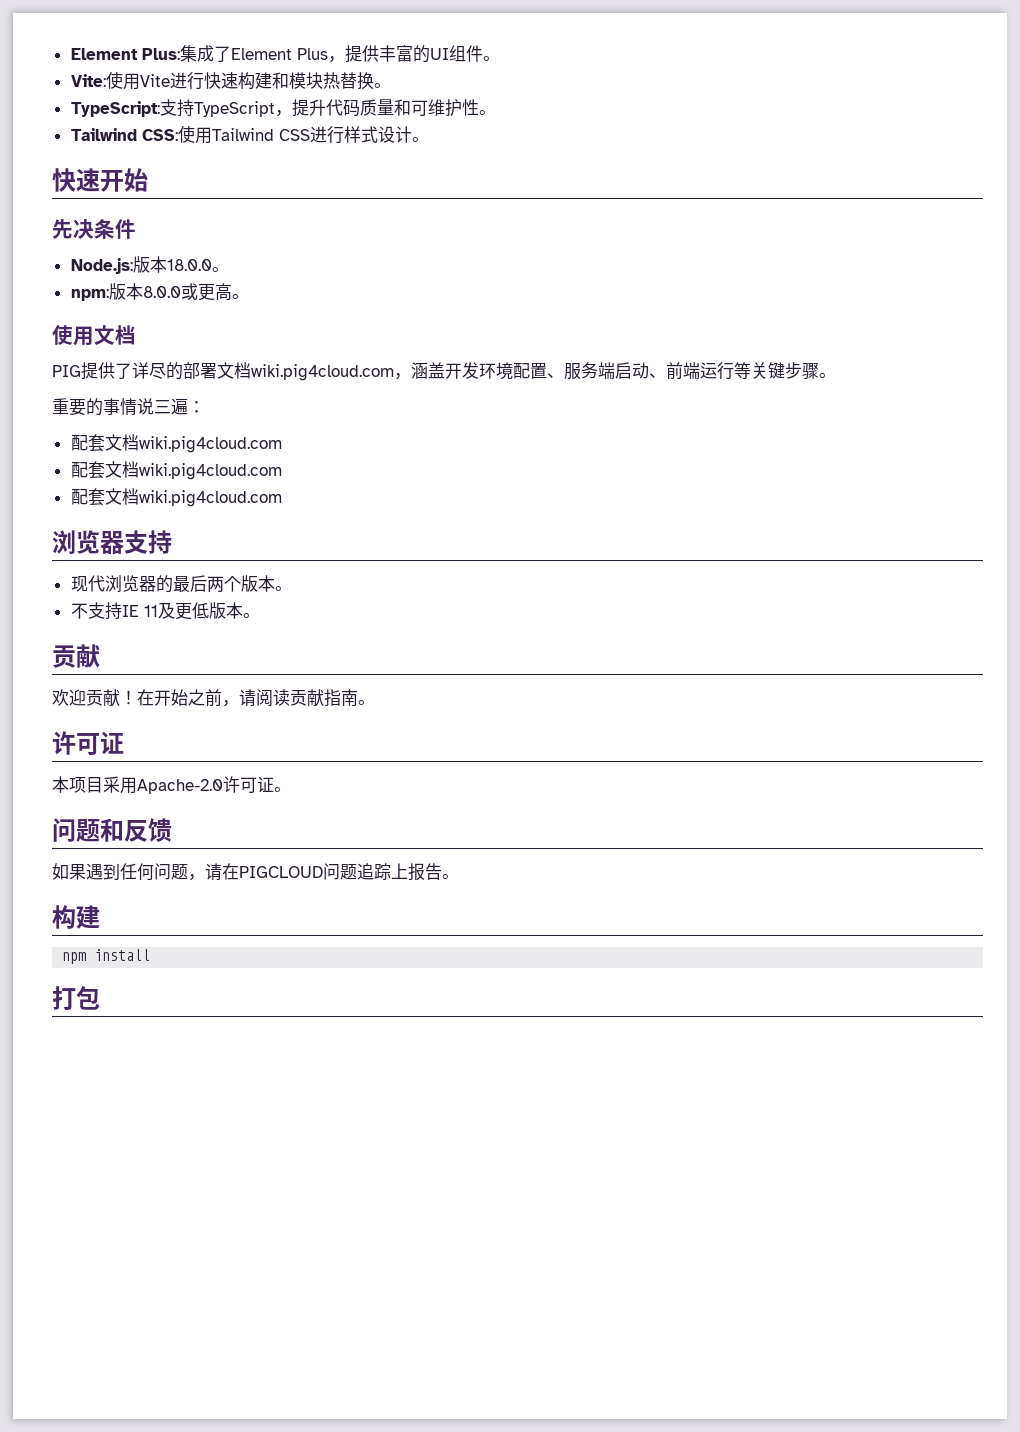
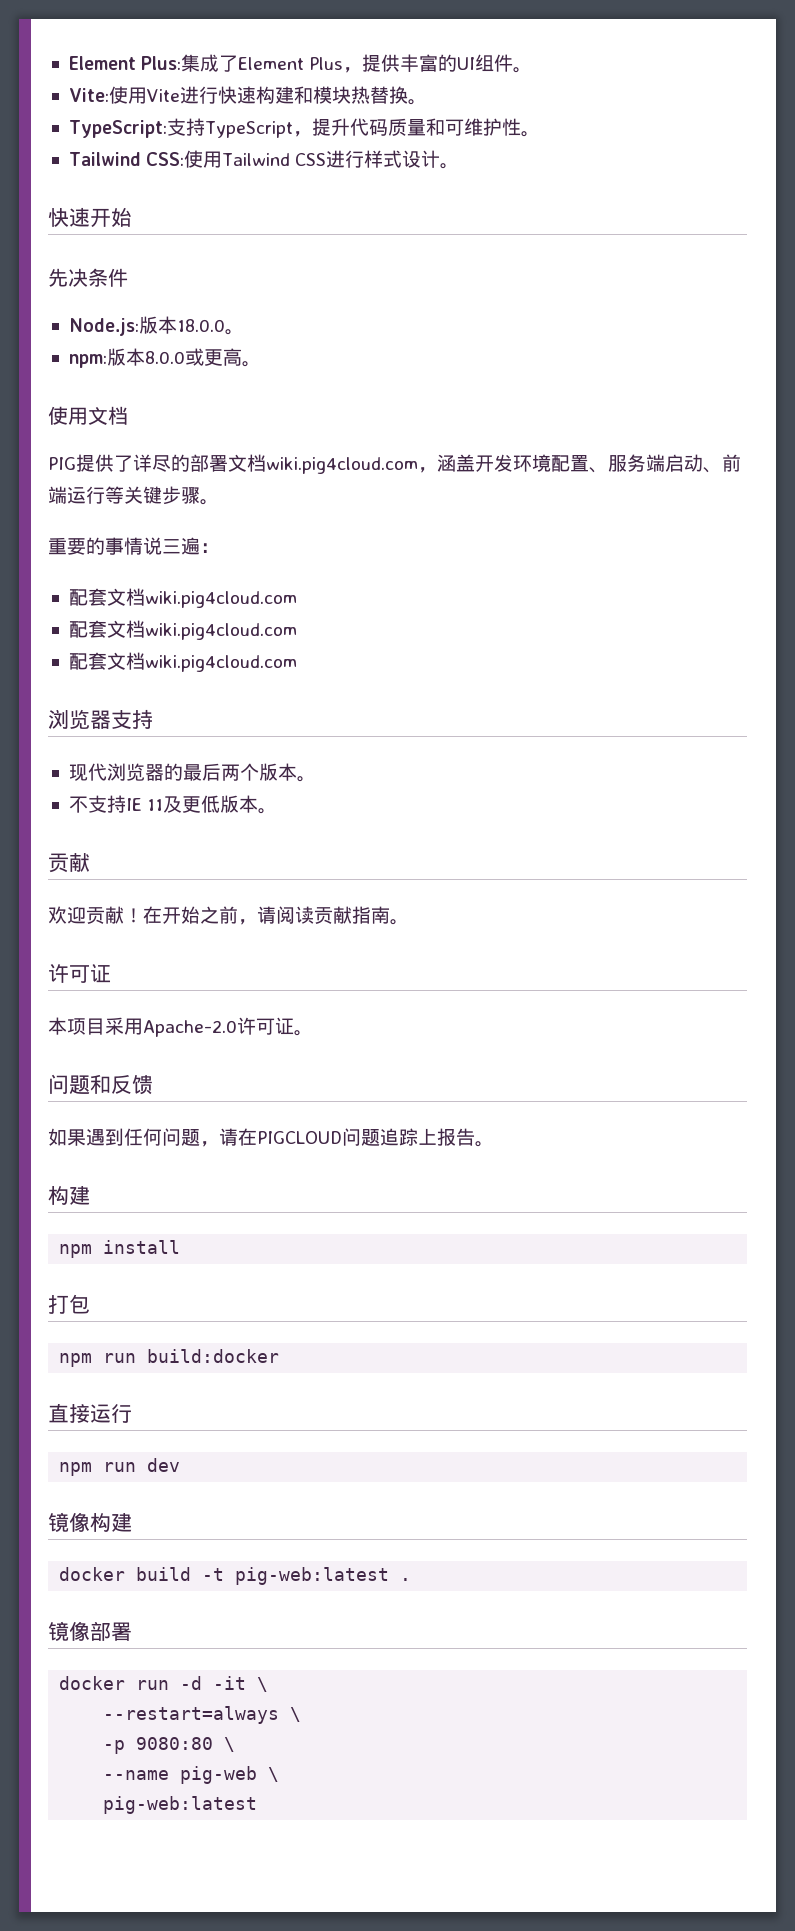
(100, 998) none -> [59,1349,280,1367] [48,1404,132,1423] [59,1458,181,1476] [48,1512,132,1532] [59,1567,412,1585] [48,1621,132,1641] [59,1676,269,1692] [103,1706,302,1724] [103,1737,236,1754] [103,1766,280,1784] [103,1796,258,1814] // npm run build:docker // 直接运行 // npm run dev // 镜像构建 // docker build -t pig-web:latest . // 镜像部署 // docker run -d -it \ // --restart=always \ // -p 9080:80 \ // --name pig-web \ // pig-web:latest

